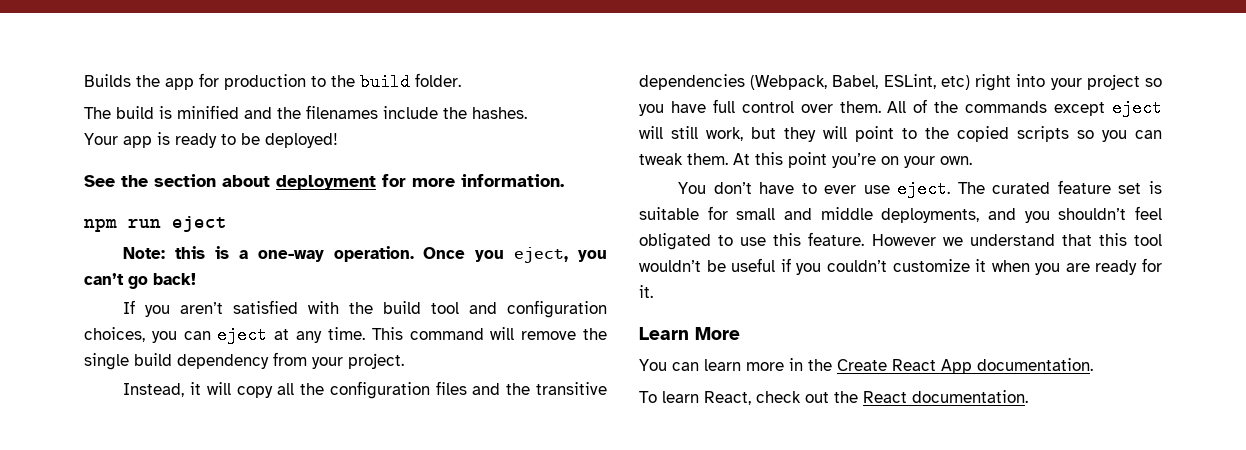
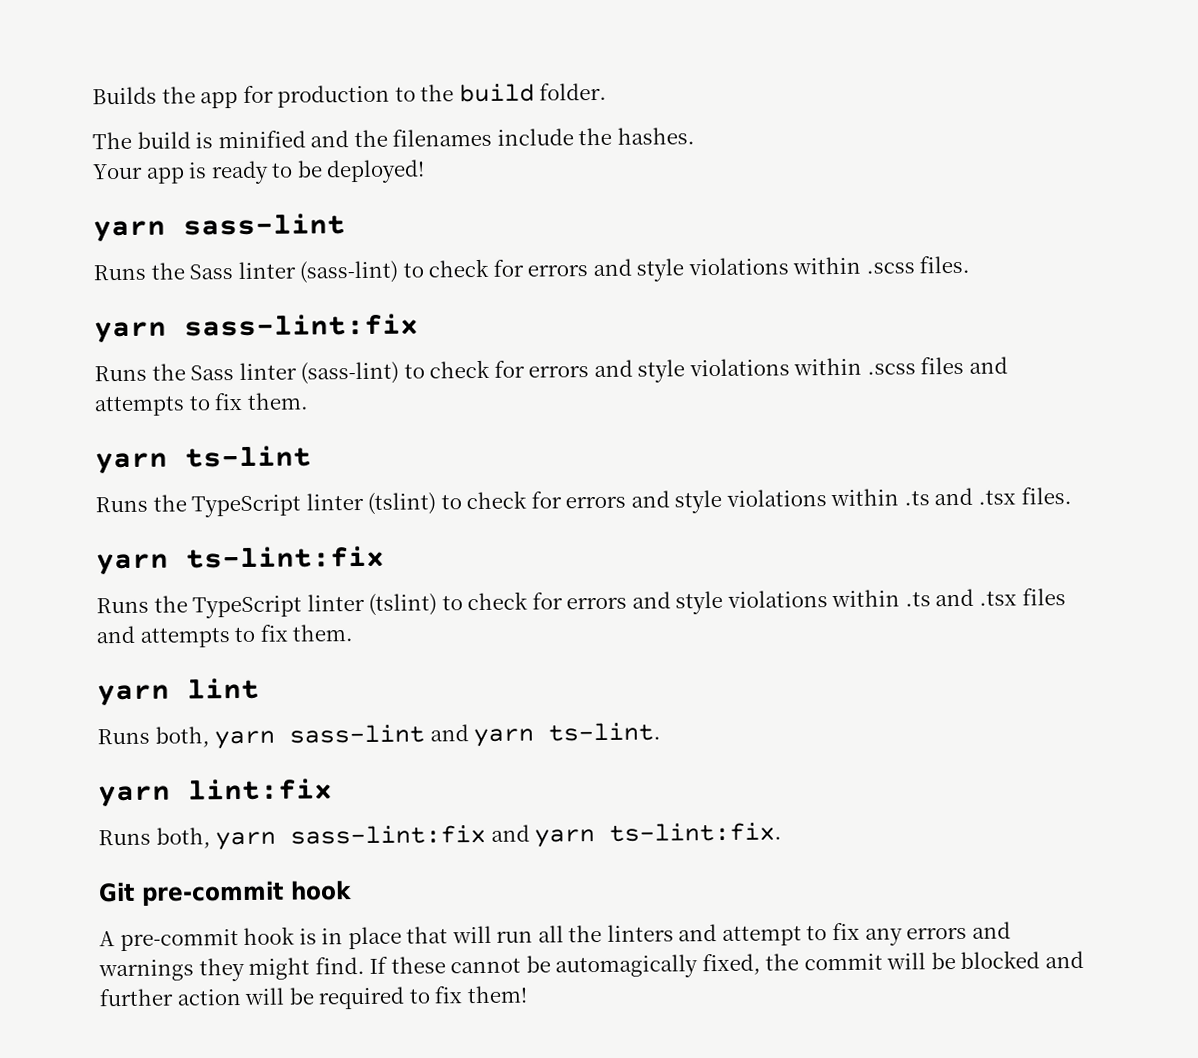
[84,174,564,190] [84,216,227,232] [123,246,607,263] [84,273,196,289] [123,300,607,318] [84,326,607,344] [84,352,404,370] [123,381,607,399] [639,74,1162,91] [639,99,1162,117] [639,126,1162,142] [639,152,972,168] [678,180,1162,198] [639,206,1162,223] [639,232,1162,250] [639,258,1162,275] [639,285,653,298] [639,327,740,340] [639,358,1093,374] [639,390,1028,405] See the section about deployment for more information. // npm run eject // Note: this is a one-way operation. Once you eject, you can’t go back! // If you aren’t satisfied with the build tool and configuration choices, you can eject at any time. This command will remove the single build dependency from your project. // Instead, it will copy all the configuration files and the transitive dependencies (Webpack, Babel, ESLint, etc) right into your project so you have full control over them. All of the commands except eject will still work, but they will point to the copied scripts so you can tweak them. At this point you’re on your own. // You don’t have to ever use eject. The curated feature set is suitable for small and middle deployments, and you shouldn’t feel obligated to use this feature. However we understand that this tool wouldn’t be useful if you couldn’t customize it when you are ready for it. // Learn More // You can learn more in the Create React App documentation. // To learn React, check out the React documentation. -> [93,213,346,242] [93,255,971,284] [94,313,419,343] [94,356,1009,385] [94,392,308,417] [95,445,312,474] [95,487,1072,518] [96,545,385,575] [96,588,1066,619] [96,624,354,648] [97,677,260,706] [97,722,662,750] [98,778,333,807] [98,822,783,851] [98,880,352,906] [99,921,1011,952] [98,950,1085,982] [99,985,527,1010] yarn sass-lint // Runs the Sass linter (sass-lint) to check for errors and style violations within .scss files. // yarn sass-lint:fix // Runs the Sass linter (sass-lint) to check for errors and style violations within .scss files and attempts to fix them. // yarn ts-lint // Runs the TypeScript linter (tslint) to check for errors and style violations within .ts and .tsx files. // yarn ts-lint:fix // Runs the TypeScript linter (tslint) to check for errors and style violations within .ts and .tsx files and attempts to fix them. // yarn lint // Runs both, yarn sass-lint and yarn ts-lint. // yarn lint:fix // Runs both, yarn sass-lint:fix and yarn ts-lint:fix. // Git pre-commit hook // A pre-commit hook is in place that will run all the linters and attempt to fix any errors and warnings they might find. If these cannot be automagically fixed, the commit will be blocked and further action will be required to fix them!

